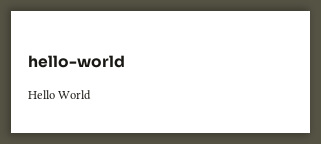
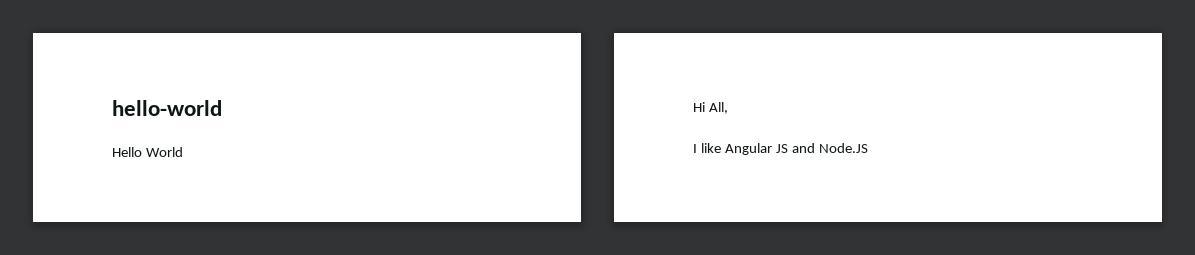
(92, 95) none -> [693,102,728,114] [693,143,868,155] // Hi All, // I like Angular JS and Node.JS

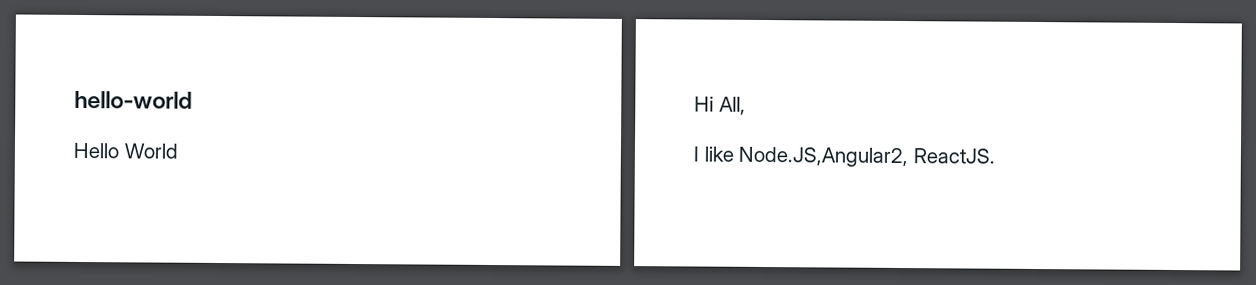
[724,143,868,155] Angular JS and Node.JS -> [738,146,995,168] Node.JS,Angular2, ReactJS.

